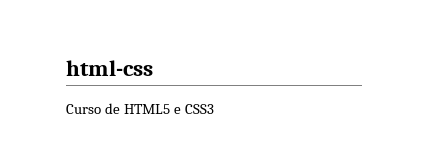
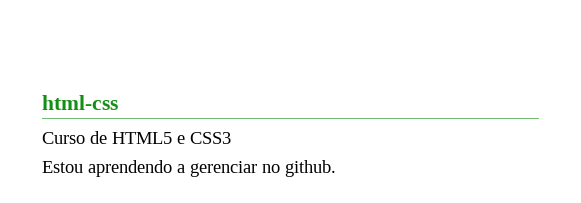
(214, 109) none -> [42,160,336,177] // Estou aprendendo a gerenciar no github.

